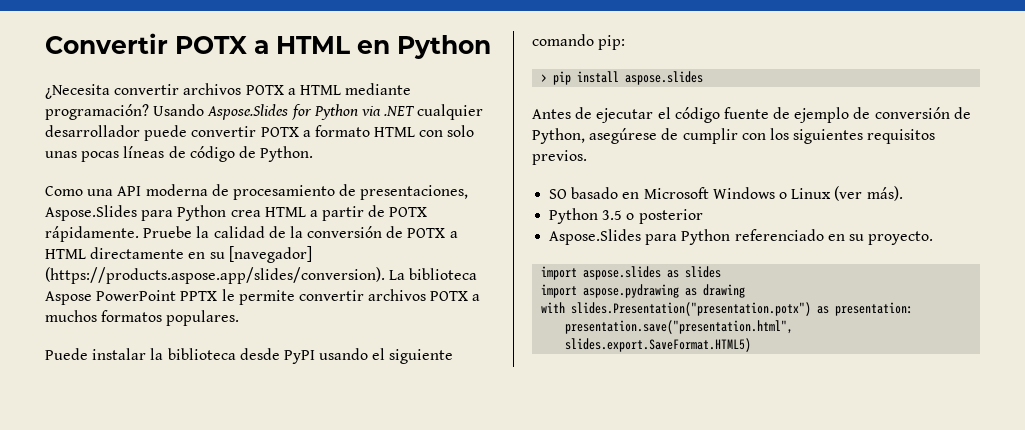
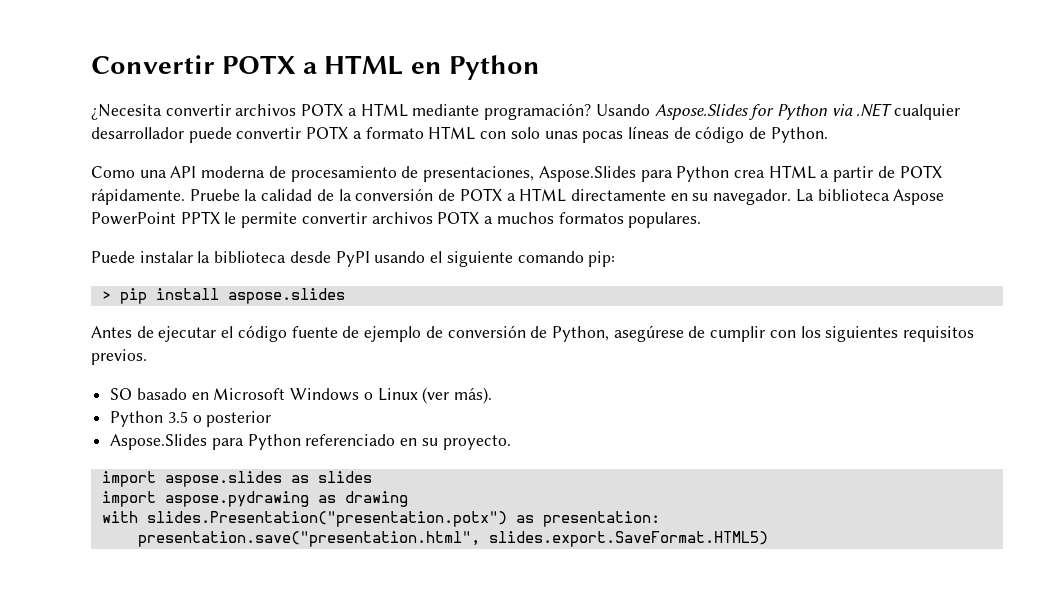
[228,246,312,263] [45,267,385,284] [navegador] (https://products.aspose.app/slides/conversion). -> [713,189,792,205] navegador.

